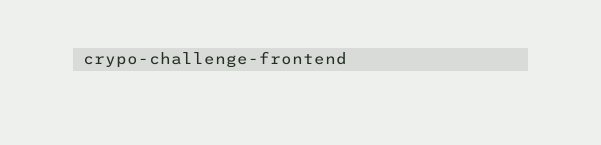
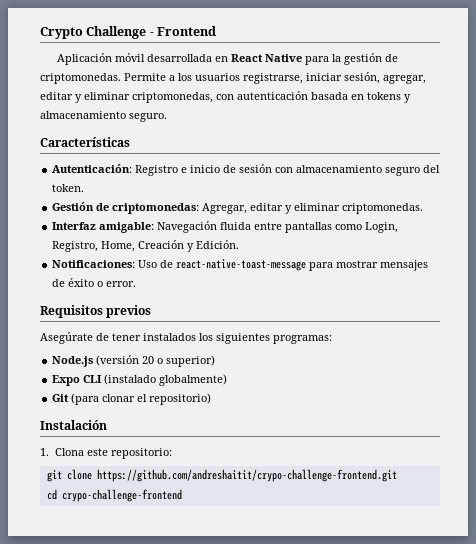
(82, 59) none -> [40,26,217,39] [57,53,399,65] [40,72,426,84] [40,91,411,103] [40,111,167,122] [40,137,130,147] [52,164,441,176] [52,184,85,192] [52,202,424,214] [52,221,399,233] [52,240,240,252] [52,259,429,271] [52,278,137,287] [40,305,152,318] [40,332,332,344] [52,355,216,367] [52,374,228,386] [52,393,212,405] [40,420,107,430] [40,448,173,459] [46,469,397,482] [46,489,57,500] Crypto Challenge - Frontend // Aplicación móvil desarrollada en React Native para la gestión de criptomonedas. Permite a los usuarios registrarse, iniciar sesión, agregar, editar y eliminar criptomonedas, con autenticación basada en tokens y almacenamiento seguro. // Características // Autenticación: Registro e inicio de sesión con almacenamiento seguro del token. // Gestión de criptomonedas: Agregar, editar y eliminar criptomonedas. // Interfaz amigable: Navegación fluida entre pantallas como Login, Registro, Home, Creación y Edición. // Notificaciones: Uso de react-native-toast-message para mostrar mensajes de éxito o error. // Requisitos previos // Asegúrate de tener instalados los siguientes programas: // Node.js (versión 20 o superior) // Expo CLI (instalado globalmente) // Git (para clonar el repositorio) // Instalación // 1. Clona este repositorio: // git clone https://github.com/andreshaitit/crypo-challenge-frontend.git // cd

